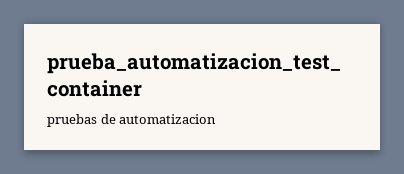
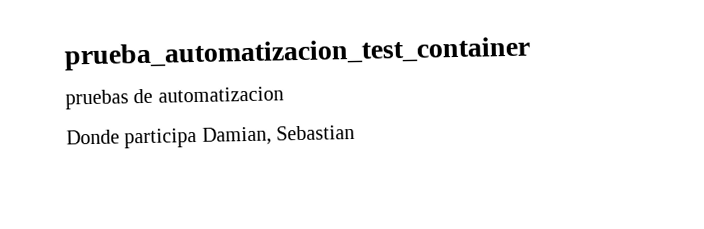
(217, 119) none -> [66,124,356,149] // Donde participa Damian, Sebastian

